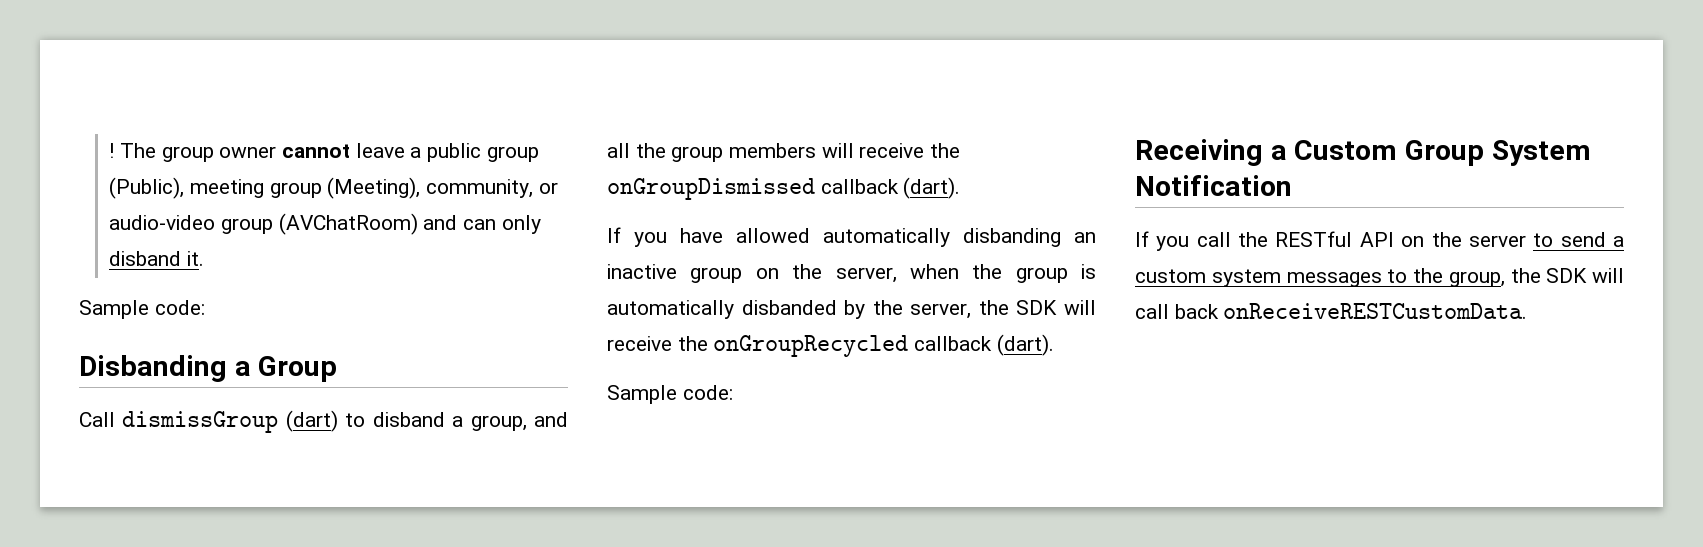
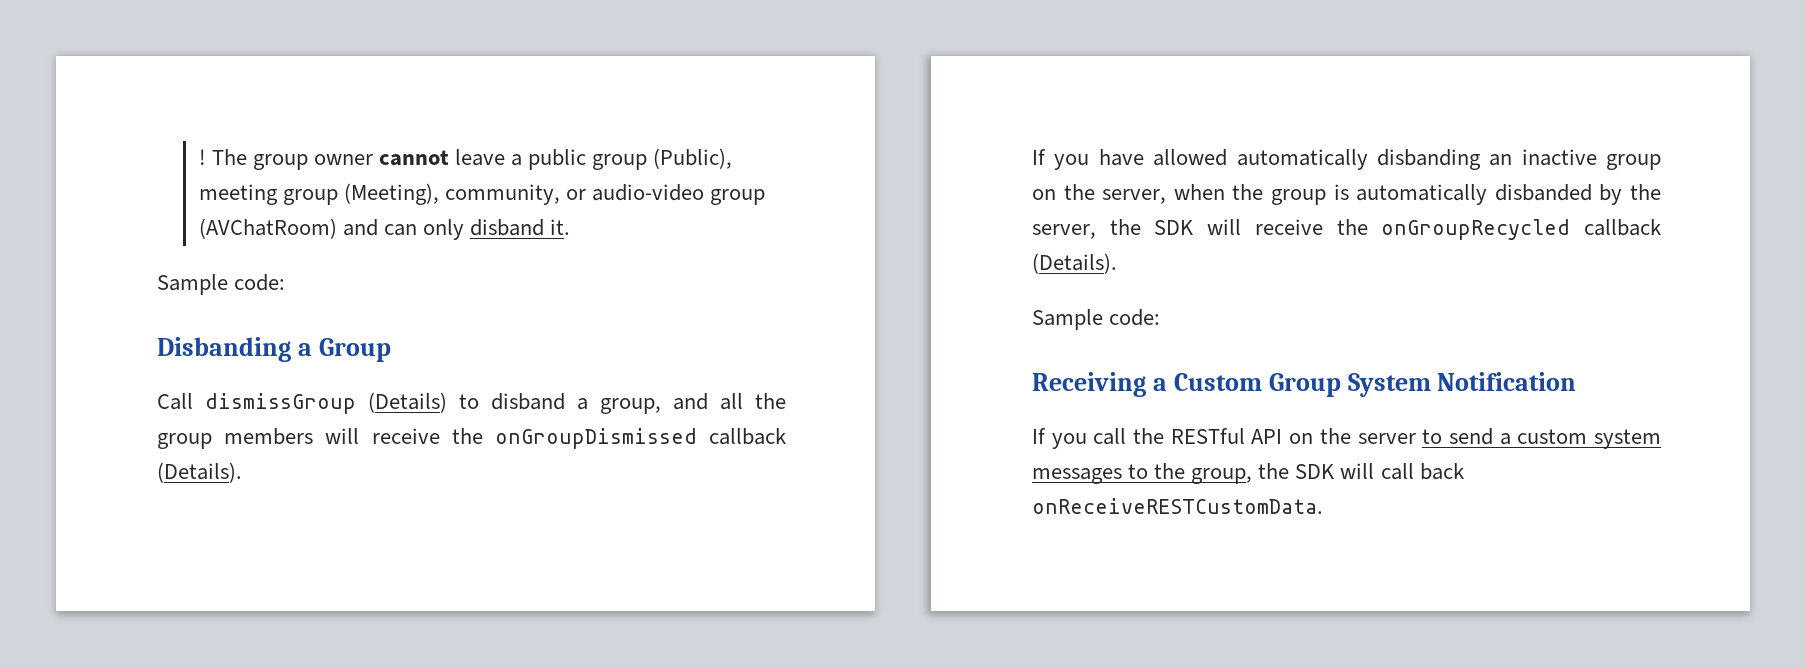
[285,410,338,432] (dart) -> [368,392,447,413] (Details)
[903,177,961,199] (dart). -> [157,462,242,483] (Details).
[996,334,1054,356] (dart). -> [1032,253,1117,274] (Details).

